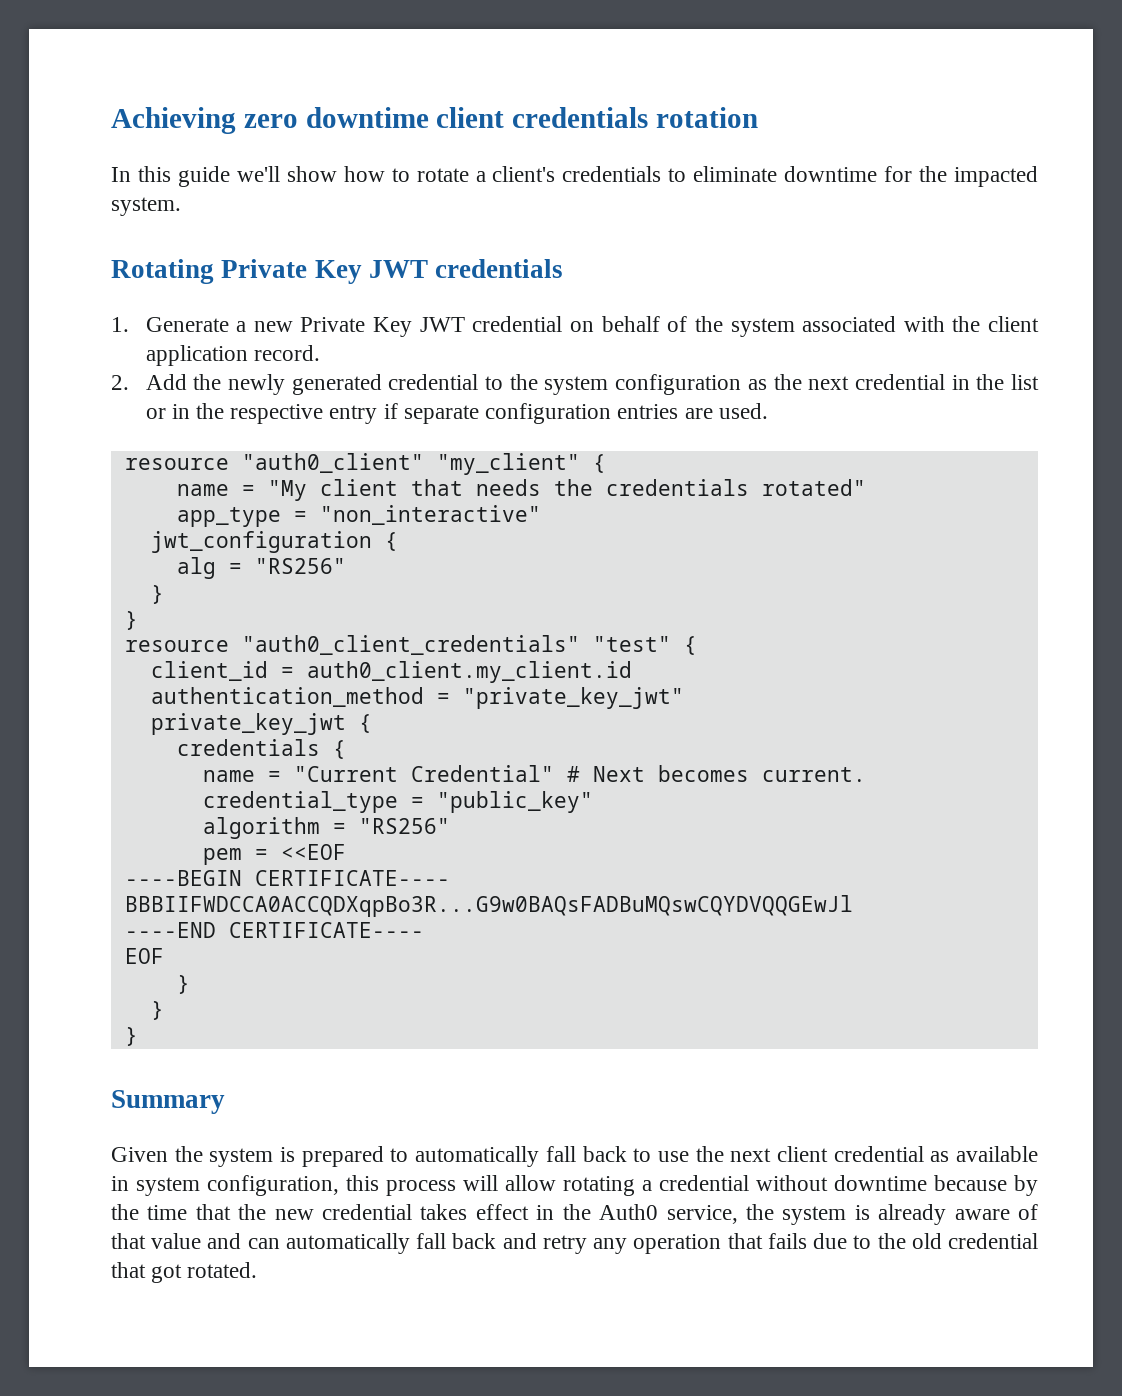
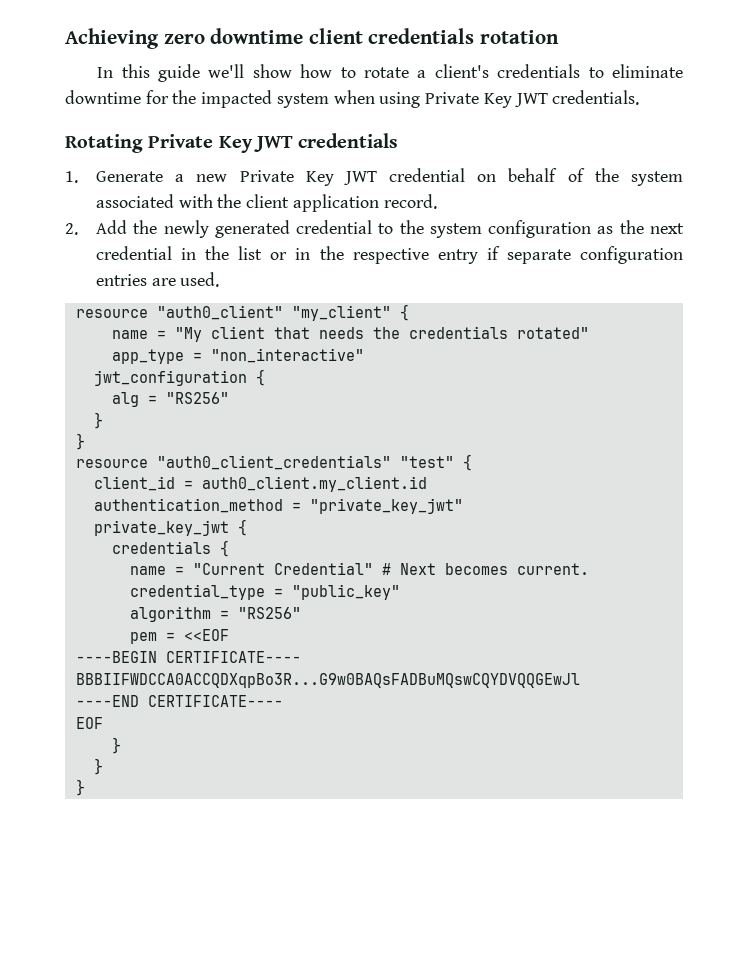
[111,197,181,216] system. -> [276,90,640,108] system when using Private Key JWT credentials.
[111,1090,225,1114] [111,1146,1038,1167] [111,1175,1038,1196] [111,1204,1038,1225] [111,1233,1038,1254] [111,1262,258,1283] // Summary // Given the system is prepared to automatically fall back to use the next client credential as available in system configuration, this process will allow rotating a credential without downtime because by the time that the new credential takes effect in the Auth0 service, the system is already aware of that value and can automatically fall back and retry any operation that fails due to the old credential that got rotated. -> (85, 787) none

